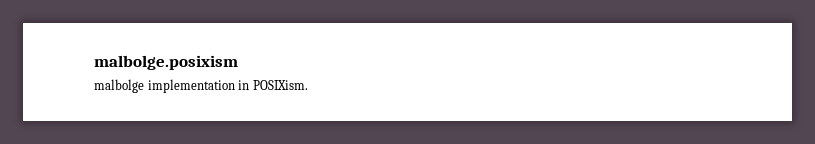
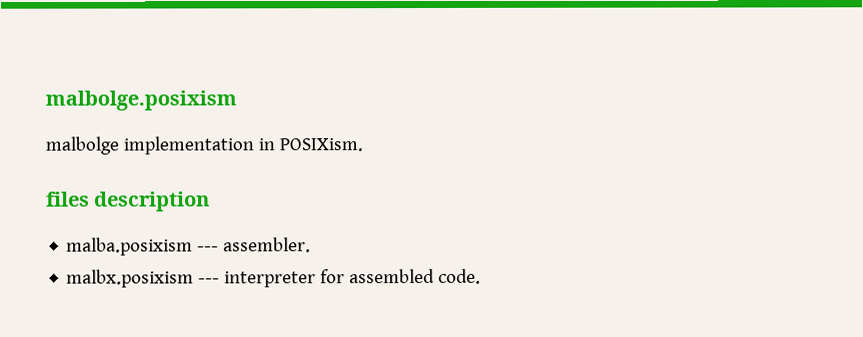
(308, 85) none -> [46,191,211,212] [66,237,312,256] [66,268,482,288] // files description // malba.posixism --- assembler. // malbx.posixism --- interpreter for assembled code.

